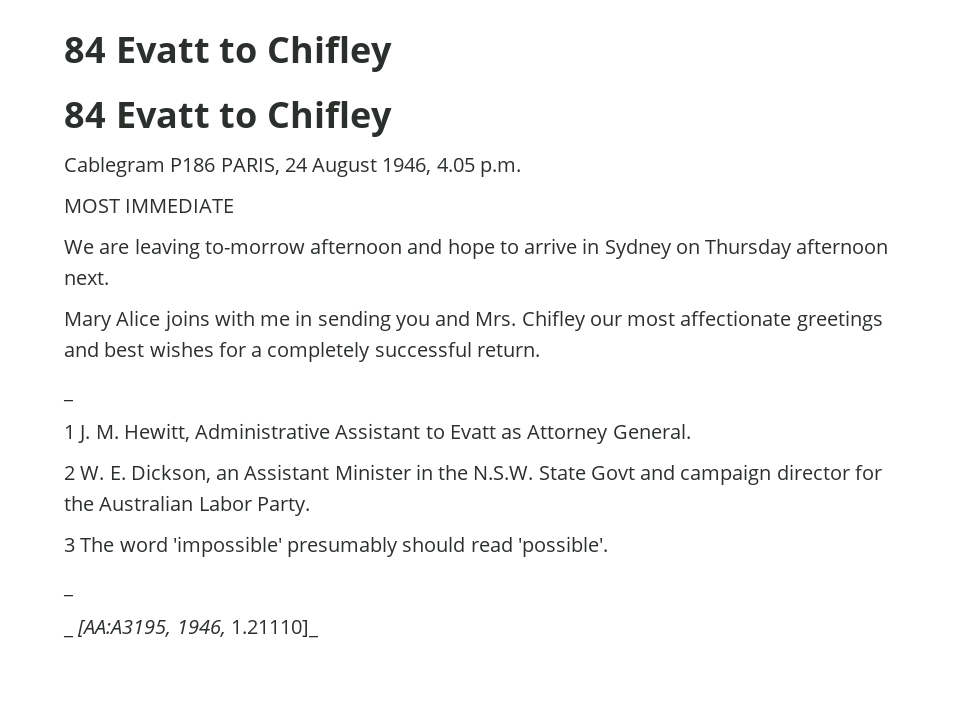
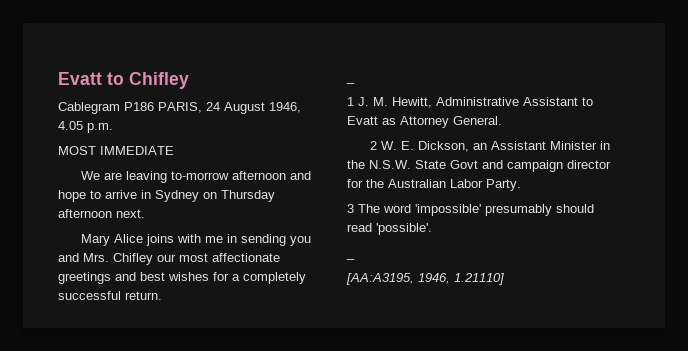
[64,36,392,72] [64,102,106,128] 84 Evatt to Chifley // 84 -> (58, 78) none
[63,634,73,638] _ -> (355, 258) none
[230,620,318,638] 1.21110]_ -> [454,273,504,285] 1.21110]

